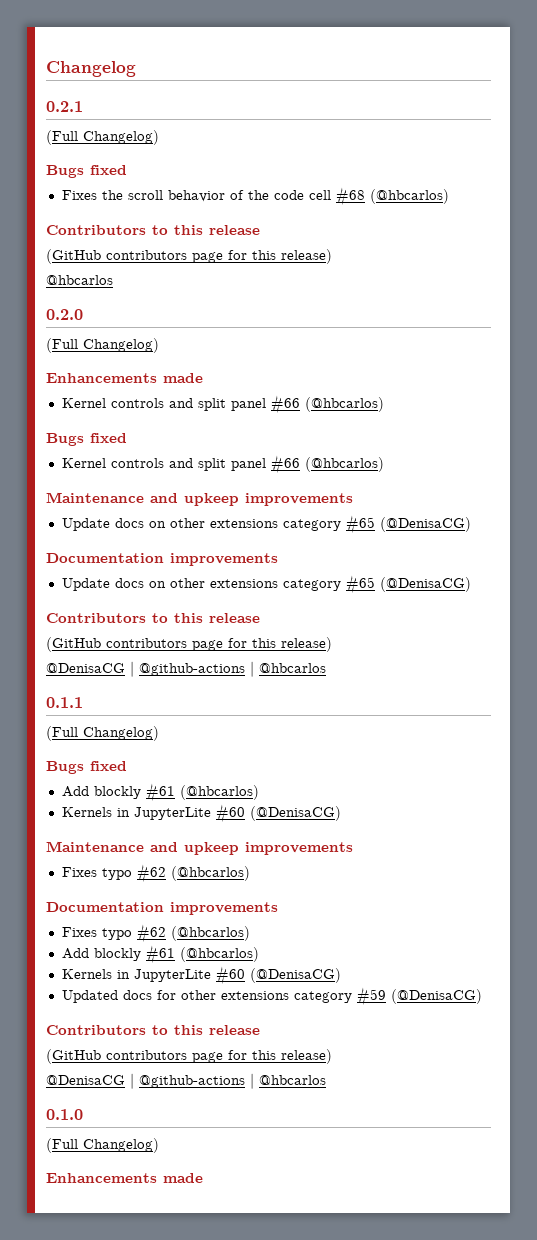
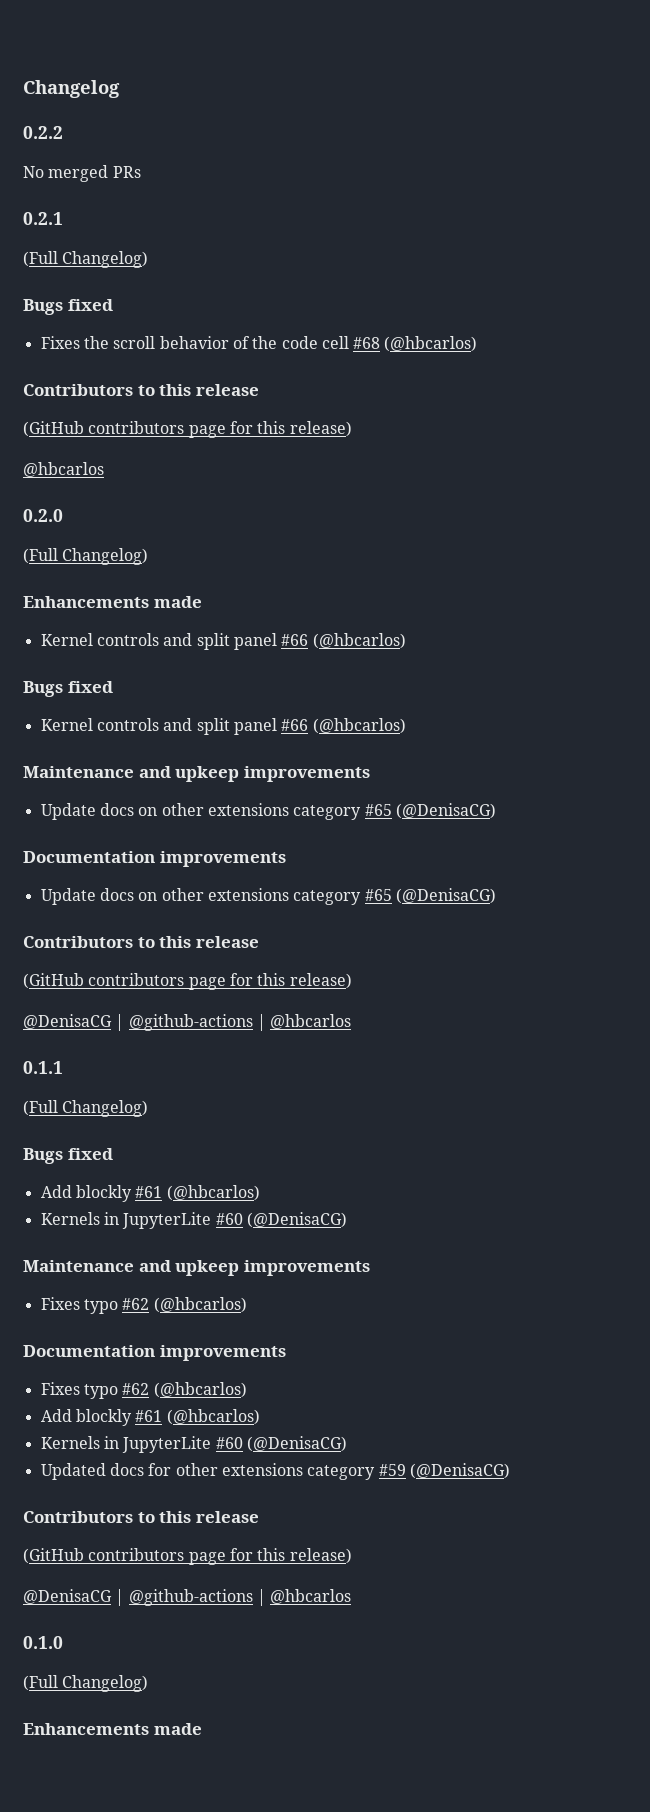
(136, 69) none -> [23,126,63,139] [23,165,141,182] // 0.2.2 // No merged PRs

